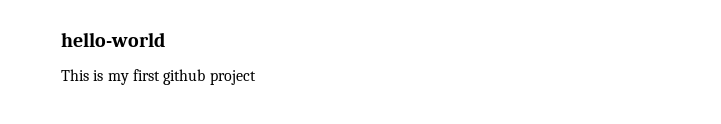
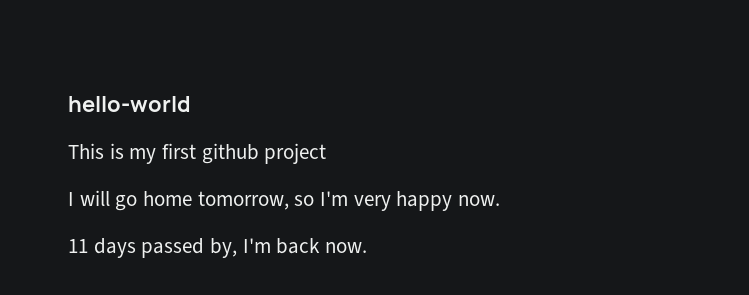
(256, 77) none -> [68,190,501,211] [68,238,368,258] // I will go home tomorrow, so I'm very happy now. // 11 days passed by, I'm back now.

